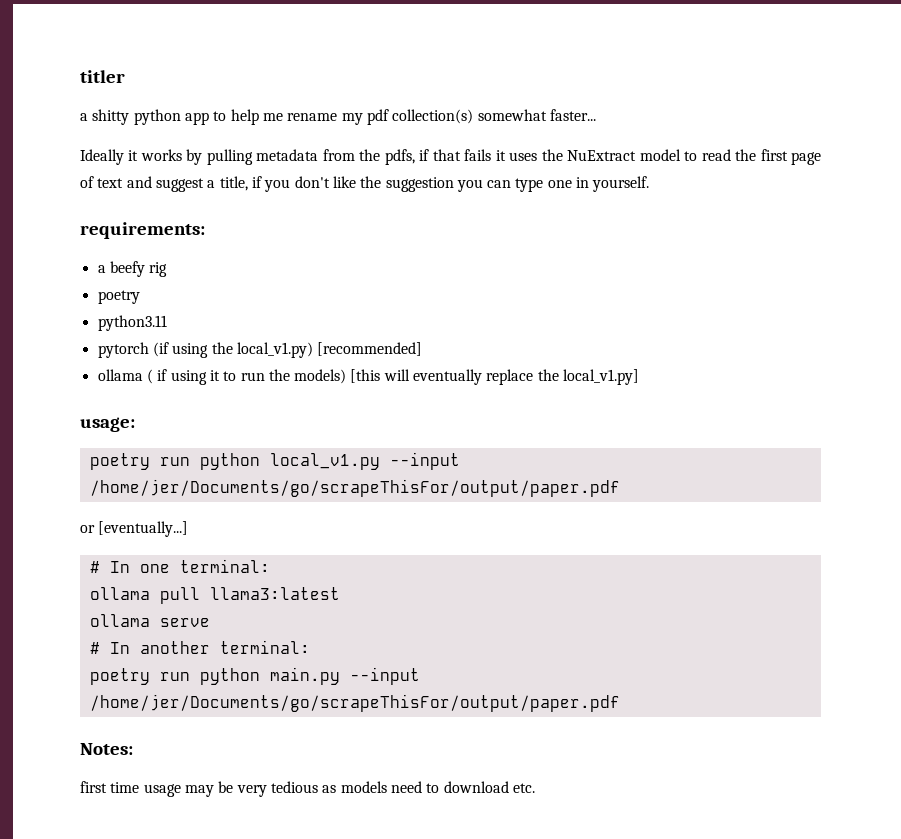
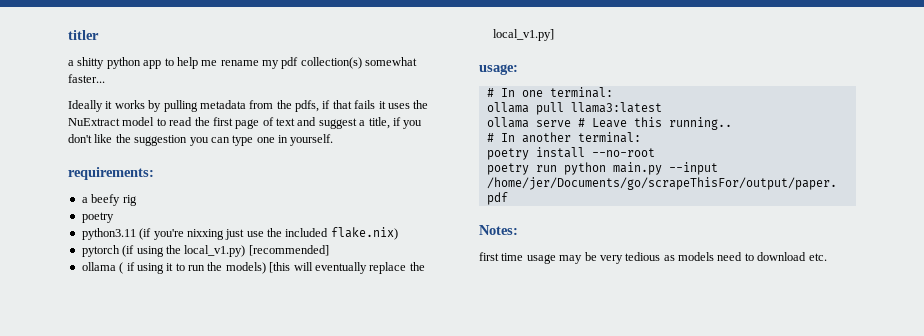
(167, 323) none -> [139,227,398,240] (if you're nixxing just use the included flake.nix)
[89,452,460,470] [89,479,620,497] [80,521,189,537] // poetry run python local_v1.py --input /home/jer/Documents/go/scrapeThisFor/output/paper.pdf // or [eventually...] -> (518, 69) none
(210, 622) none -> [577,117,732,130] # Leave this running..
(310, 647) none -> [486,147,655,160] // poetry install --no-root

